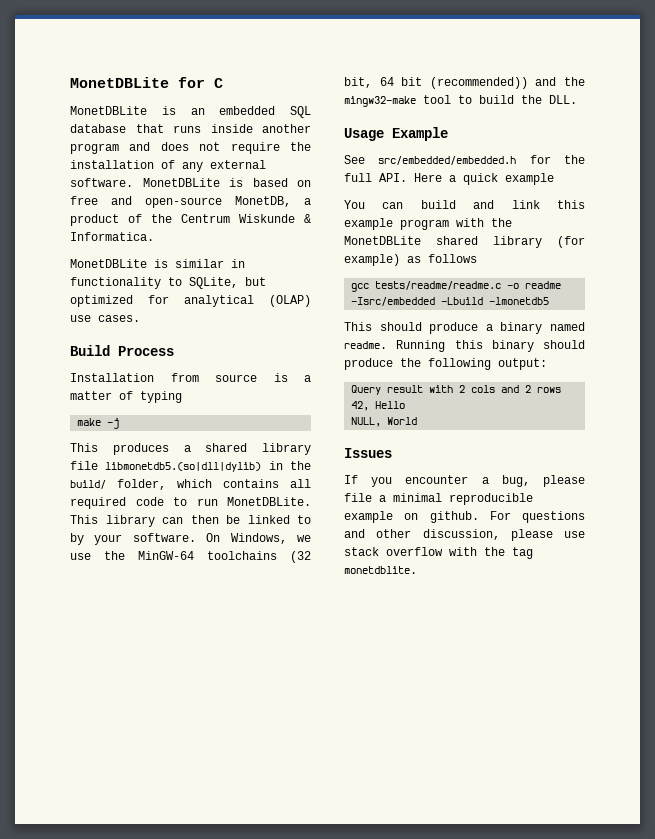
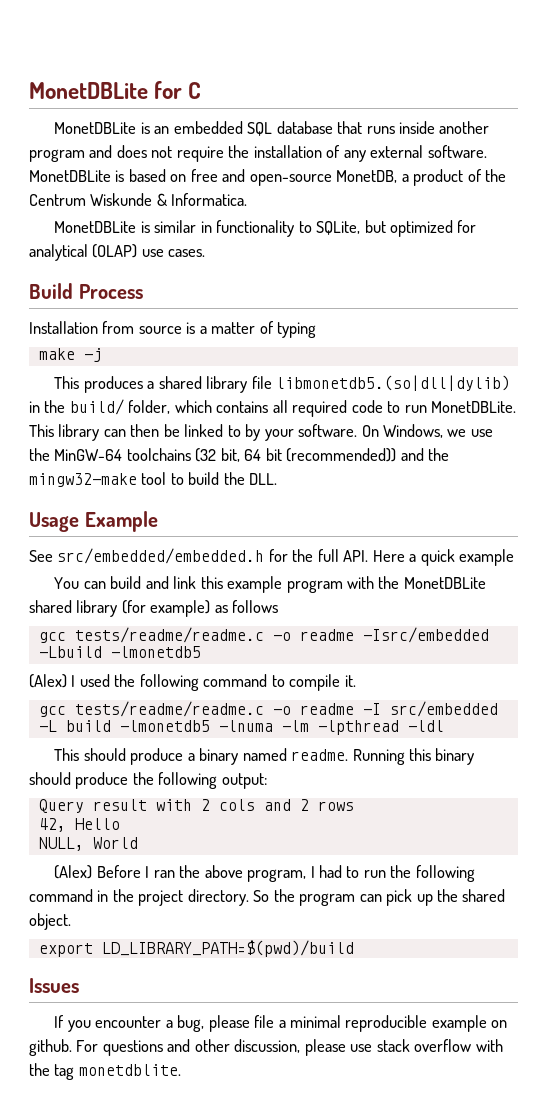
(550, 301) none -> [29,674,356,691] [38,701,498,717] [38,720,444,735] // (Alex) I used the following command to compile it. // gcc tests/readme/readme.c -o readme -I src/embedded -L build -lmonetdb5 -lnuma -lm -lpthread -ldl
(418, 421) none -> [54,865,475,882] [29,889,506,906] [29,913,71,930] [38,940,354,957] // (Alex) Before I ran the above program, I had to run the following command in the project directory. So the program can pick up the shared object. // export LD_LIBRARY_PATH=$(pwd)/build

